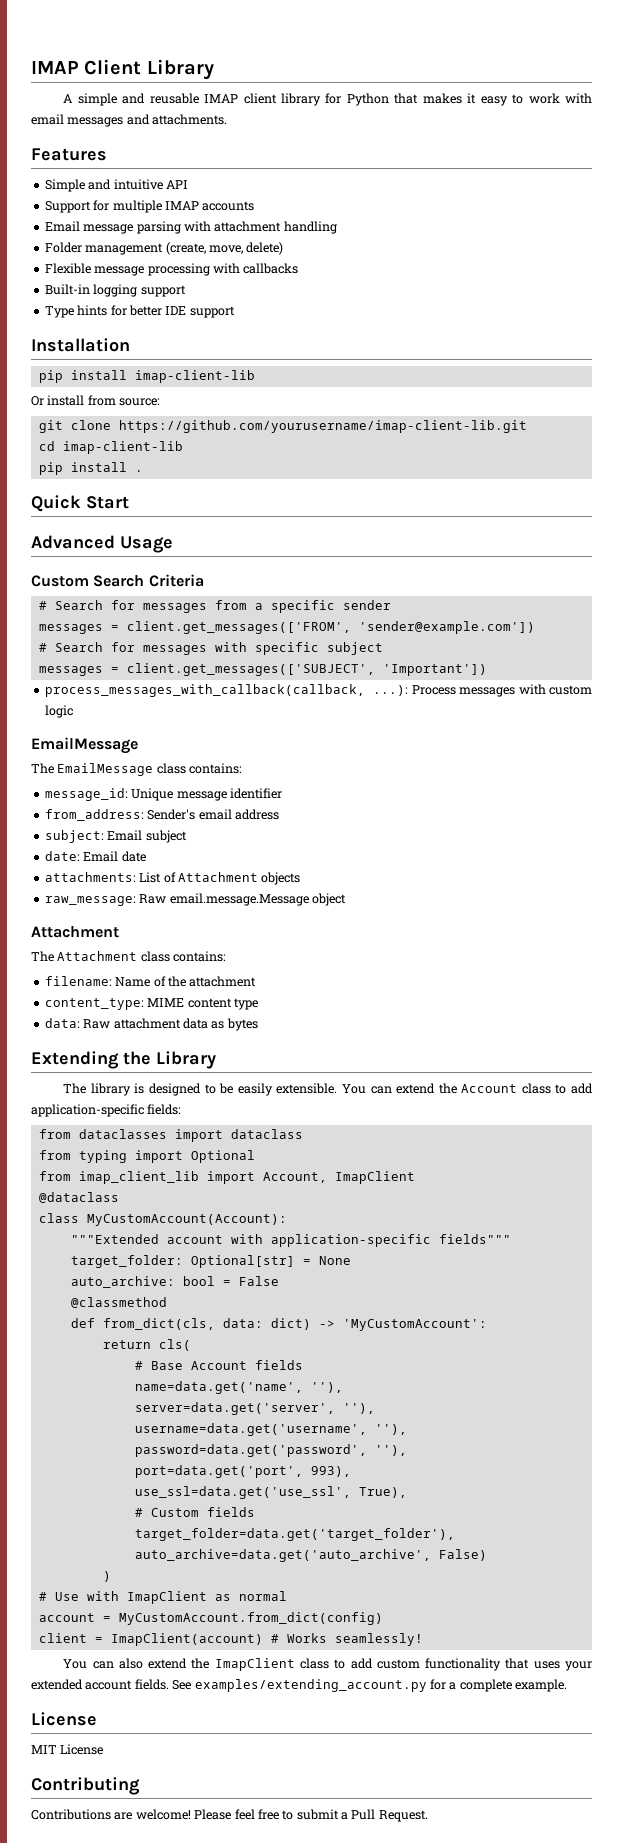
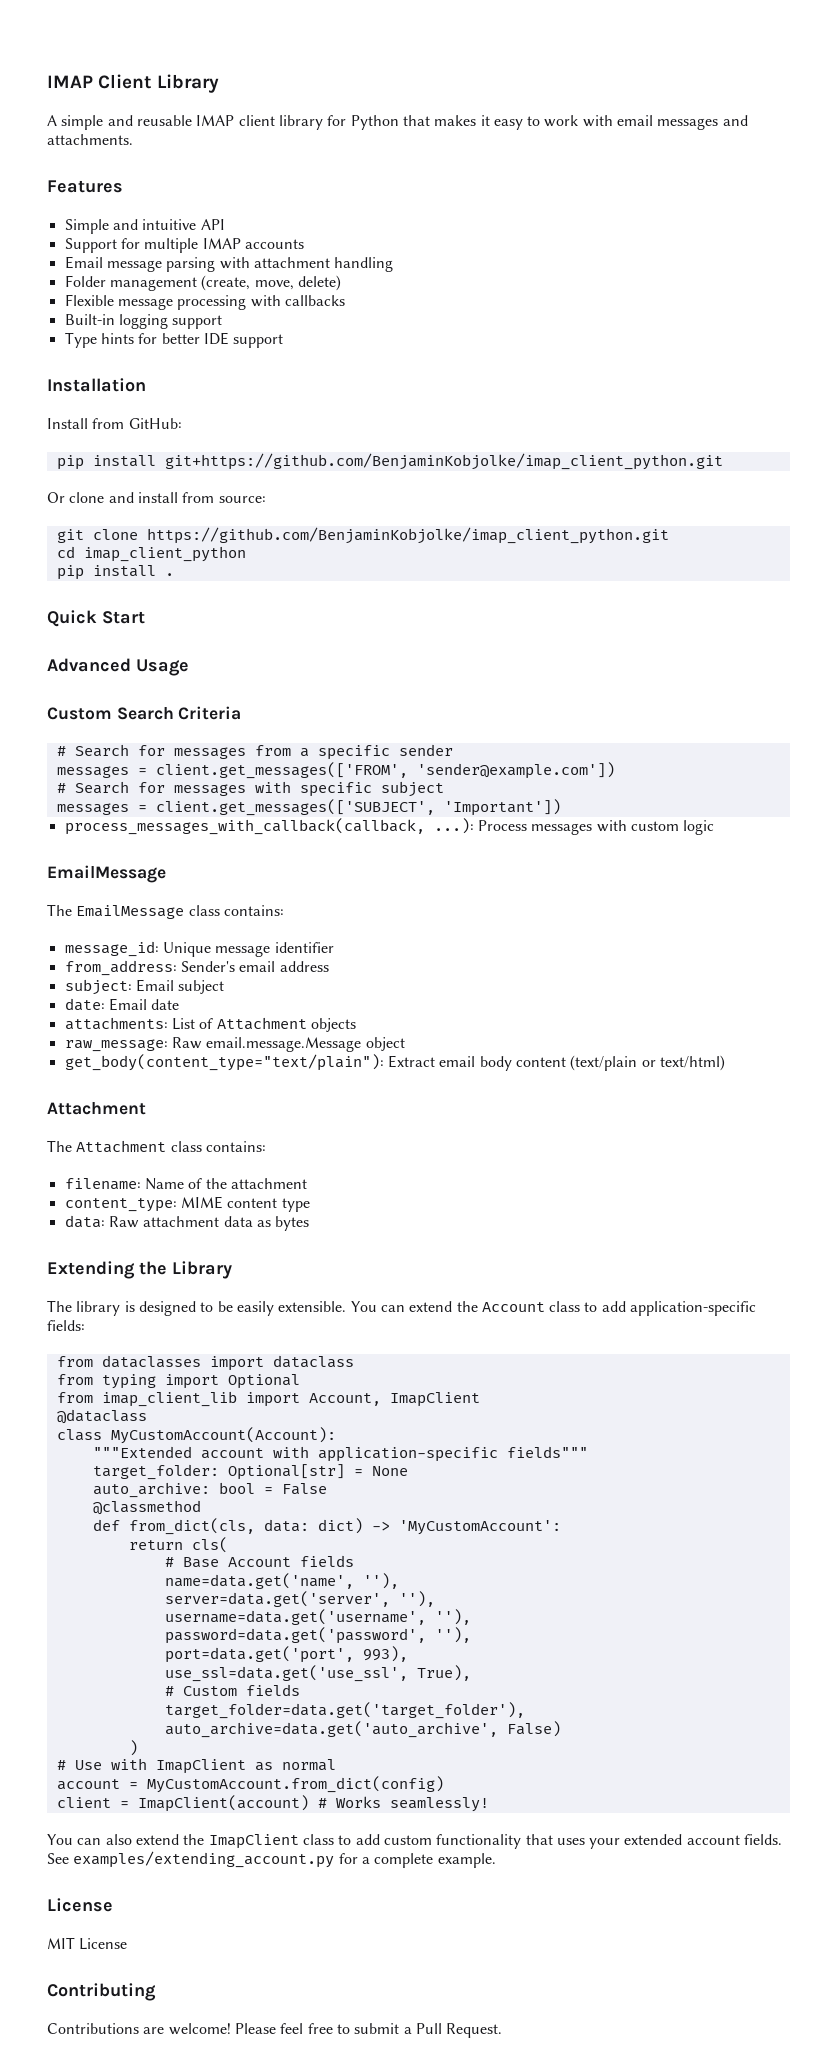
[38,370,255,383] // pip install imap-client-lib -> [47,418,182,429] [56,453,723,470] // Install from GitHub: // pip install git+https://github.com/BenjaminKobjolke/imap_client_python.git
(44, 401) none -> [69,492,134,503] clone and
[118,420,527,433] https://github.com/yourusername/imap-client-lib.git -> [146,527,669,544] https://github.com/BenjaminKobjolke/imap_client_python.git
[62,441,183,454] imap-client-lib -> [83,546,246,562] imap_client_python
(346, 899) none -> [64,1054,725,1071] // get_body(content_type="text/plain"): Extract email body content (text/plain or text/html)

